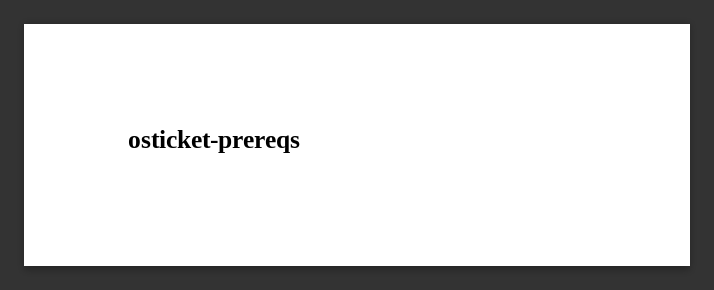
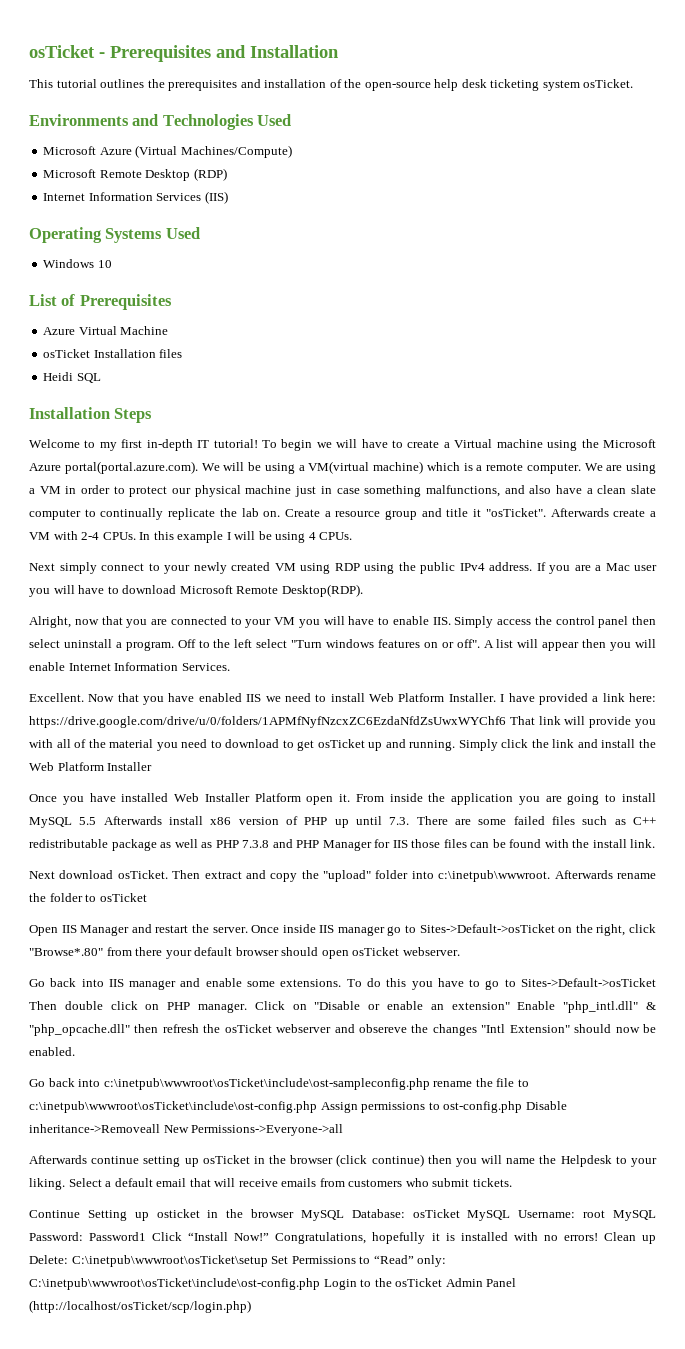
[128,130,300,153] osticket-prereqs -> [29,45,339,62] [29,79,634,91] [29,114,292,130] [43,145,292,158] [43,168,227,181] [43,191,228,204] [29,227,200,243] [43,259,112,268] [29,294,172,310] [43,326,169,335] [43,349,183,358] [43,372,101,383] [29,407,153,423] [29,439,657,451] [29,461,656,474] [29,485,656,497] [29,508,656,520] [29,531,353,543] [29,562,657,574] [29,584,363,597] [29,616,656,628] [29,639,657,651] [29,662,230,671] [29,693,656,705] [29,716,656,728] [29,739,656,751] [29,762,153,771] [29,793,656,805] [29,816,656,828] [29,839,656,851] [29,870,656,882] [29,893,147,902] [29,924,656,936] [29,947,460,959] [29,978,657,990] [29,1001,656,1013] [29,1024,657,1036] [29,1047,75,1056] [29,1078,529,1090] [29,1101,567,1113] [29,1124,344,1136] [29,1154,657,1167] [29,1178,512,1190] [29,1209,656,1221] [29,1232,656,1244] [29,1255,447,1267] [29,1278,517,1290] [29,1300,251,1313] osTicket - Prerequisites and Installation // This tutorial outlines the prerequisites and installation of the open-source help desk ticketing system osTicket. // Environments and Technologies Used // Microsoft Azure (Virtual Machines/Compute) // Microsoft Remote Desktop (RDP) // Internet Information Services (IIS) // Operating Systems Used // Windows 10 // List of Prerequisites // Azure Virtual Machine // osTicket Installation files // Heidi SQL // Installation Steps // Welcome to my first in-depth IT tutorial! To begin we will have to create a Virtual machine using the Microsoft Azure portal(portal.azure.com). We will be using a VM(virtual machine) which is a remote computer. We are using a VM in order to protect our physical machine just in case something malfunctions, and also have a clean slate computer to continually replicate the lab on. Create a resource group and title it "osTicket". Afterwards create a VM with 2-4 CPUs. In this example I will be using 4 CPUs. // Next simply connect to your newly created VM using RDP using the public IPv4 address. If you are a Mac user you will have to download Microsoft Remote Desktop(RDP). // Alright, now that you are connected to your VM you will have to enable IIS. Simply access the control panel then select uninstall a program. Off to the left select "Turn windows features on or off". A list will appear then you will enable Internet Information Services. // Excellent. Now that you have enabled IIS we need to install Web Platform Installer. I have provided a link here: https://drive.google.com/drive/u/0/folders/1APMfNyfNzcxZC6EzdaNfdZsUwxWYChf6 That link will provide you with all of the material you need to download to get osTicket up and running. Simply click the link and install the Web Platform Installer // Once you have installed Web Installer Platform open it. From inside the application you are going to install MySQL 5.5 Afterwards install x86 version of PHP up until 7.3. There are some failed files such as C++ redistributable package as well as PHP 7.3.8 and PHP Manager for IIS those files can be found with the install link. // Next download osTicket. Then extract and copy the "upload" folder into c:\inetpub\wwwroot. Afterwards rename the folder to osTicket // Open IIS Manager and restart the server. Once inside IIS manager go to Sites->Default->osTicket on the right, click "Browse*.80" from there your default browser should open osTicket webserver. // Go back into IIS manager and enable some extensions. To do this you have to go to Sites->Default->osTicket Then double click on PHP manager. Click on "Disable or enable an extension" Enable "php_intl.dll" & "php_opcache.dll" then refresh the osTicket webserver and obsereve the changes "Intl Extension" should now be enabled. // Go back into c:\inetpub\wwwroot\osTicket\include\ost-sampleconfig.php rename the file to c:\inetpub\wwwroot\osTicket\include\ost-config.php Assign permissions to ost-config.php Disable inheritance->Removeall New Permissions->Everyone->all // Afterwards continue setting up osTicket in the browser (click continue) then you will name the Helpdesk to your liking. Select a default email that will receive emails from customers who submit tickets. // Continue Setting up osticket in the browser MySQL Database: osTicket MySQL Username: root MySQL Password: Password1 Click “Install Now!” Congratulations, hopefully it is installed with no errors! Clean up Delete: C:\inetpub\wwwroot\osTicket\setup Set Permissions to “Read” only: C:\inetpub\wwwroot\osTicket\include\ost-config.php Login to the osTicket Admin Panel (http://localhost/osTicket/scp/login.php)

